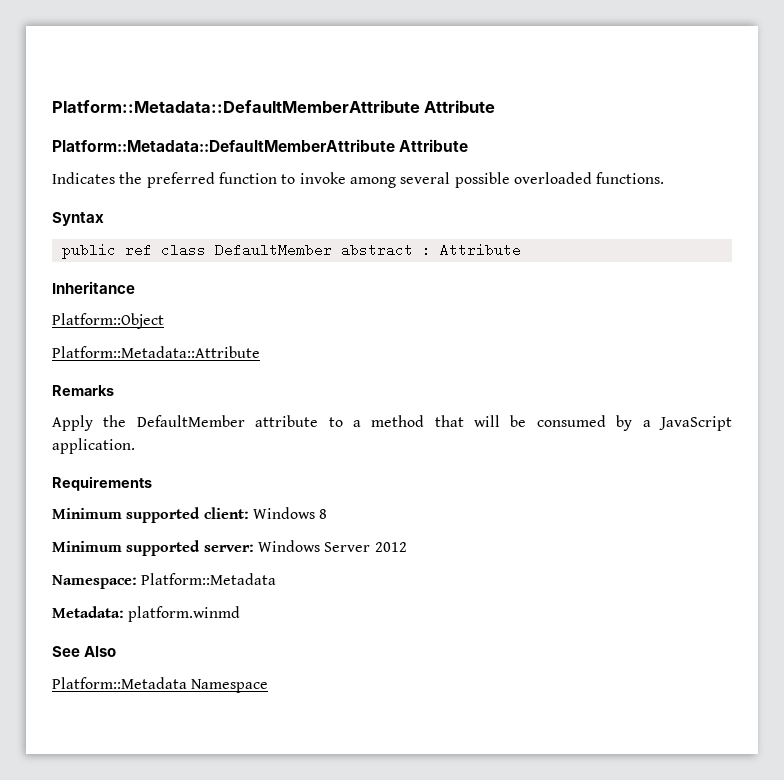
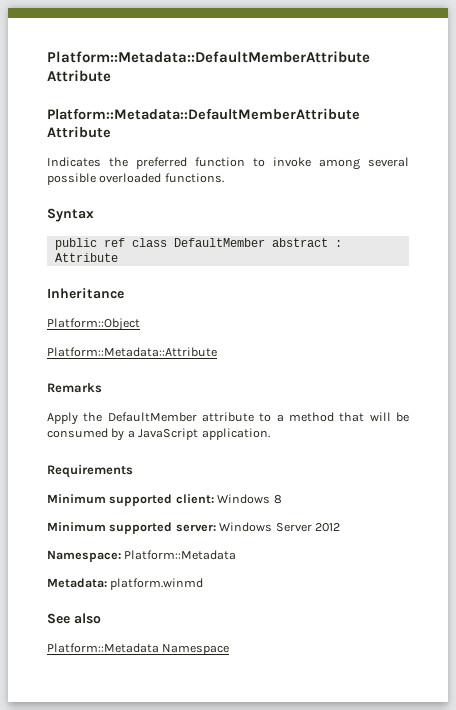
[84,646,117,657] Also -> [74,613,101,624] also

